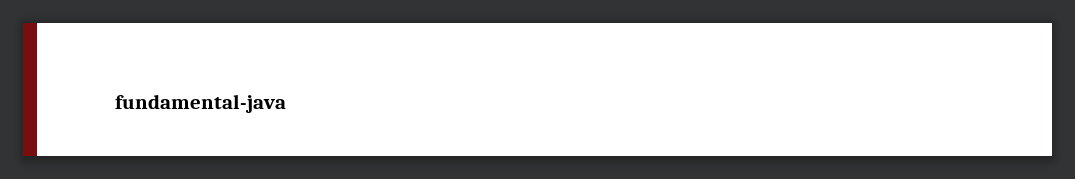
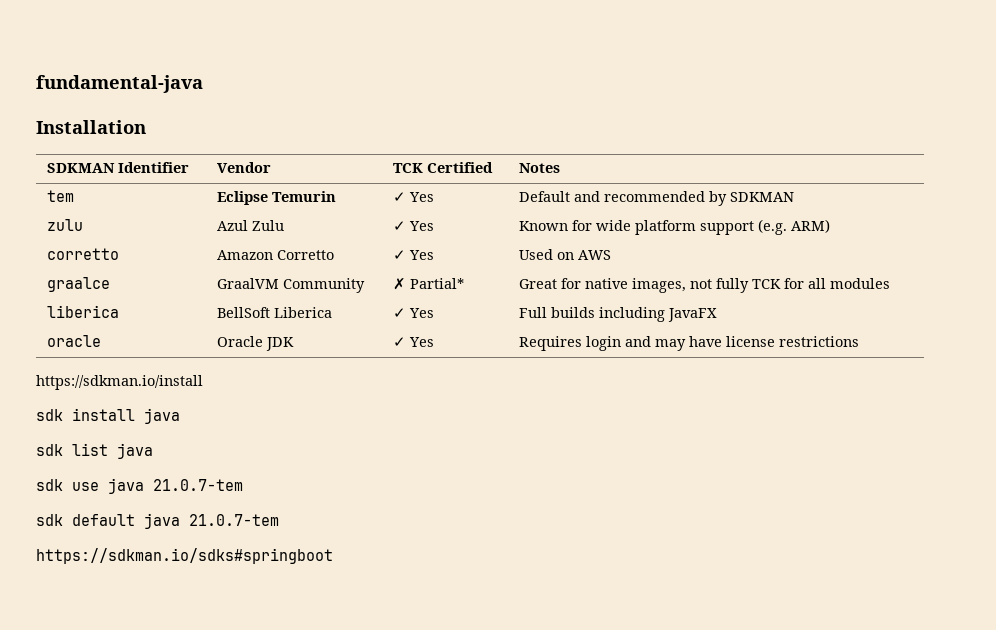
(286, 103) none -> [36,120,146,134] [47,162,190,173] [217,162,272,173] [393,162,494,173] [519,163,561,173] [47,190,75,202] [217,191,337,205] [393,192,435,202] [519,191,795,206] [47,219,84,231] [217,220,285,231] [393,221,435,231] [519,219,831,235] [47,248,120,260] [217,250,335,260] [393,250,435,260] [519,249,612,260] [47,277,111,292] [217,278,366,293] [393,278,465,290] [519,278,891,293] [47,305,120,318] [217,307,333,318] [393,308,435,318] [519,307,718,322] [47,335,102,347] [217,336,295,351] [393,337,435,347] [519,336,860,351] [36,375,203,390] [36,408,180,424] [36,443,153,459] [36,478,243,494] [36,513,279,529] [36,548,333,564] // Installation // SDKMAN Identifier | Vendor | TCK Certified | Notes // tem | Eclipse Temurin | ✓ Yes | Default and recommended by SDKMAN // zulu | Azul Zulu | ✓ Yes | Known for wide platform support (e.g. ARM) // corretto | Amazon Corretto | ✓ Yes | Used on AWS // graalce | GraalVM Community | ✗ Partial* | Great for native images, not fully TCK for all modules // liberica | BellSoft Liberica | ✓ Yes | Full builds including JavaFX // oracle | Oracle JDK | ✓ Yes | Requires login and may have license restrictions // https://sdkman.io/install // sdk install java // sdk list java // sdk use java 21.0.7-tem // sdk default java 21.0.7-tem // https://sdkman.io/sdks#springboot

